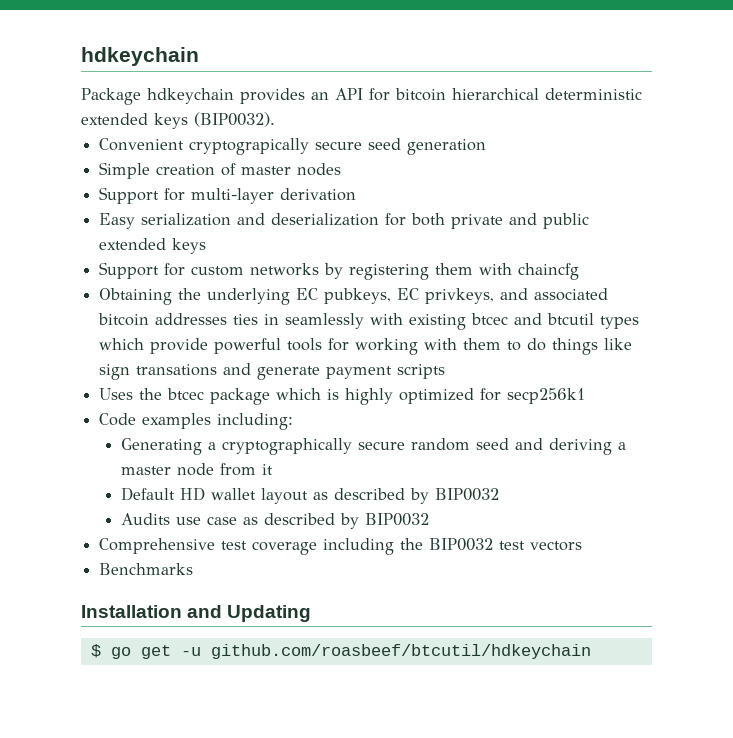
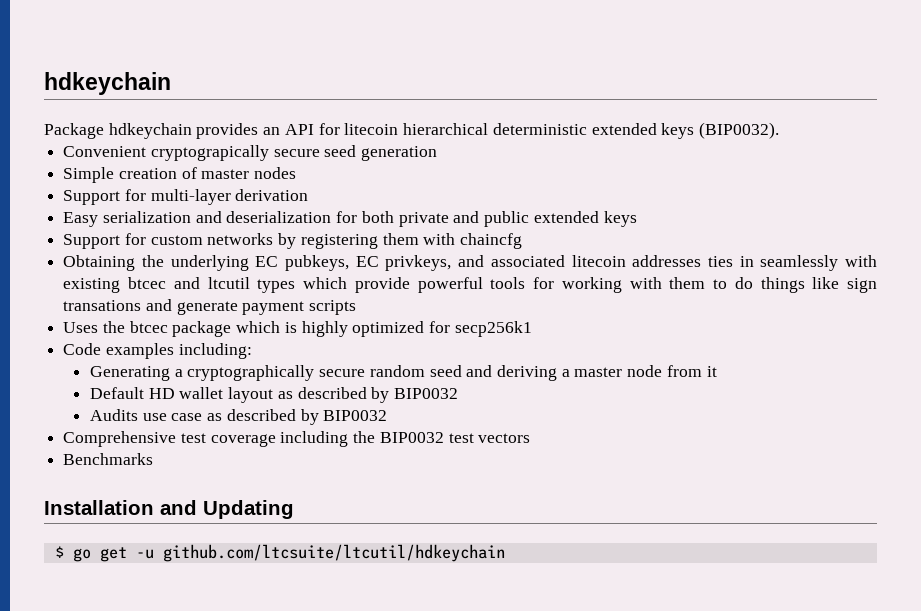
[395,88,446,101] bitcoin -> [344,123,399,135] litecoin
[98,313,150,326] bitcoin -> [571,255,626,267] litecoin
[547,313,595,325] btcutil -> [207,277,250,289] ltcutil
[210,644,591,659] github.com/roasbeef/btcutil/hdkeychain -> [162,544,505,562] github.com/ltcsuite/ltcutil/hdkeychain

